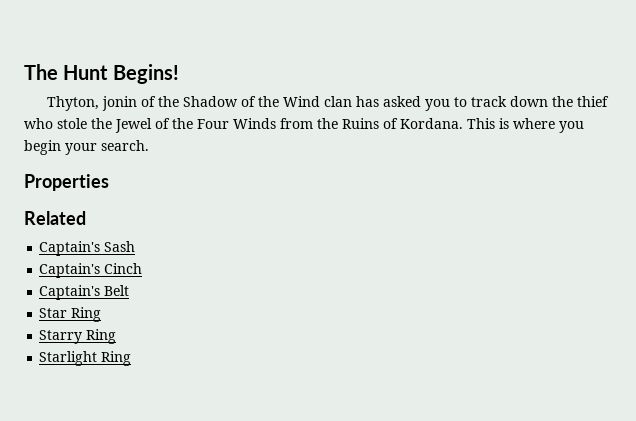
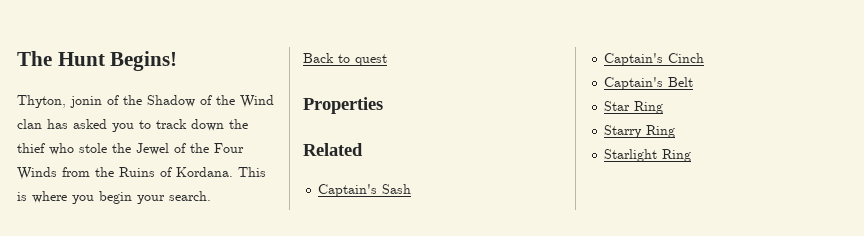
(149, 145) none -> [303,53,387,66] // Back to quest

